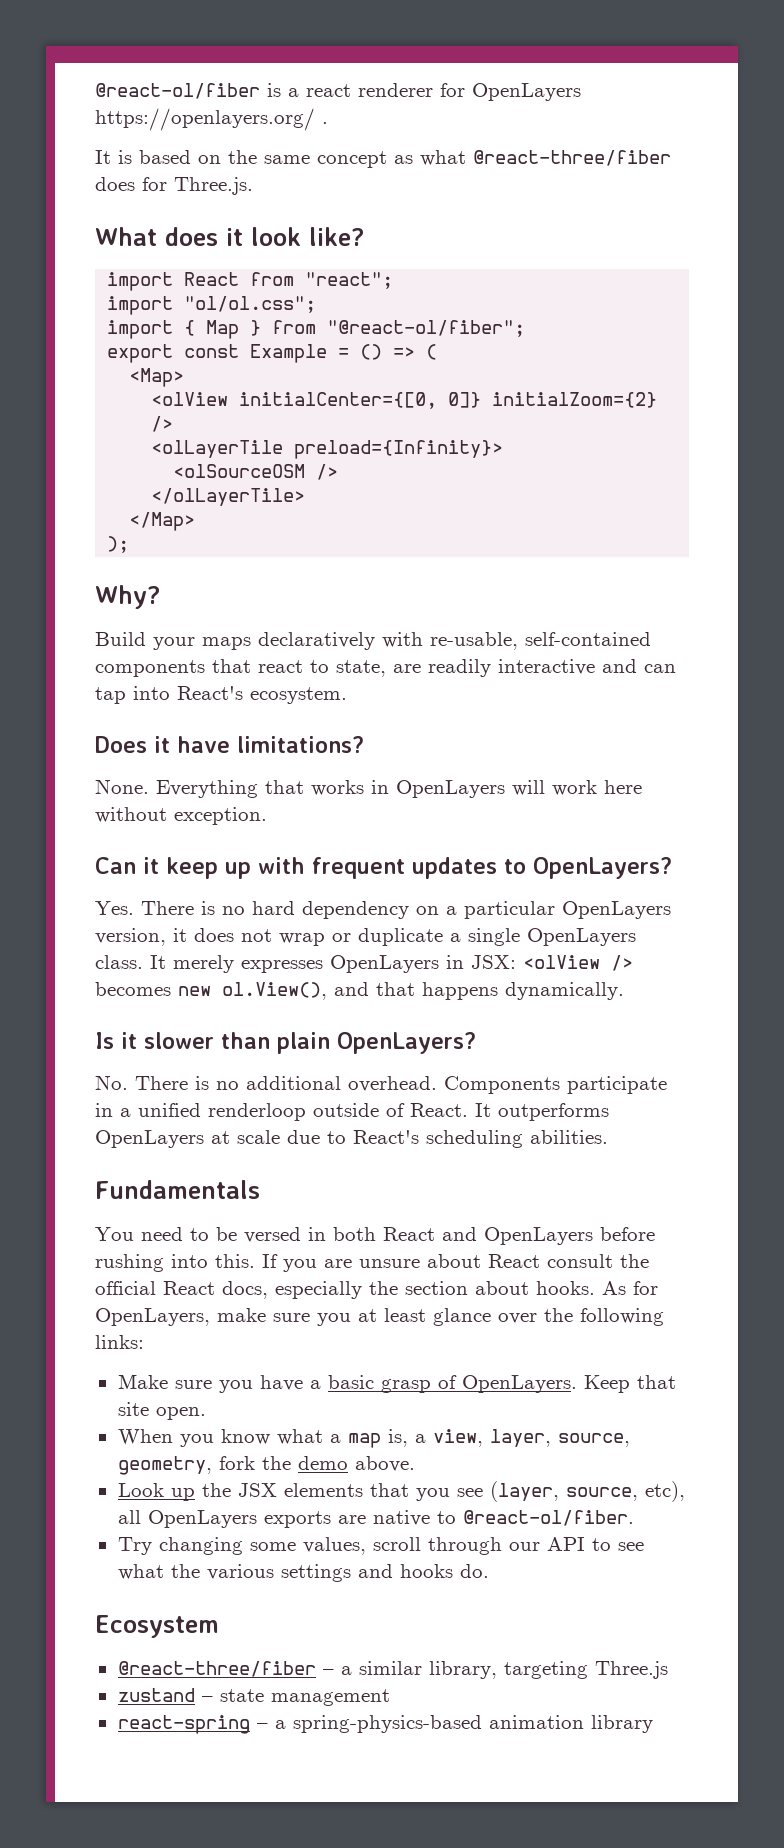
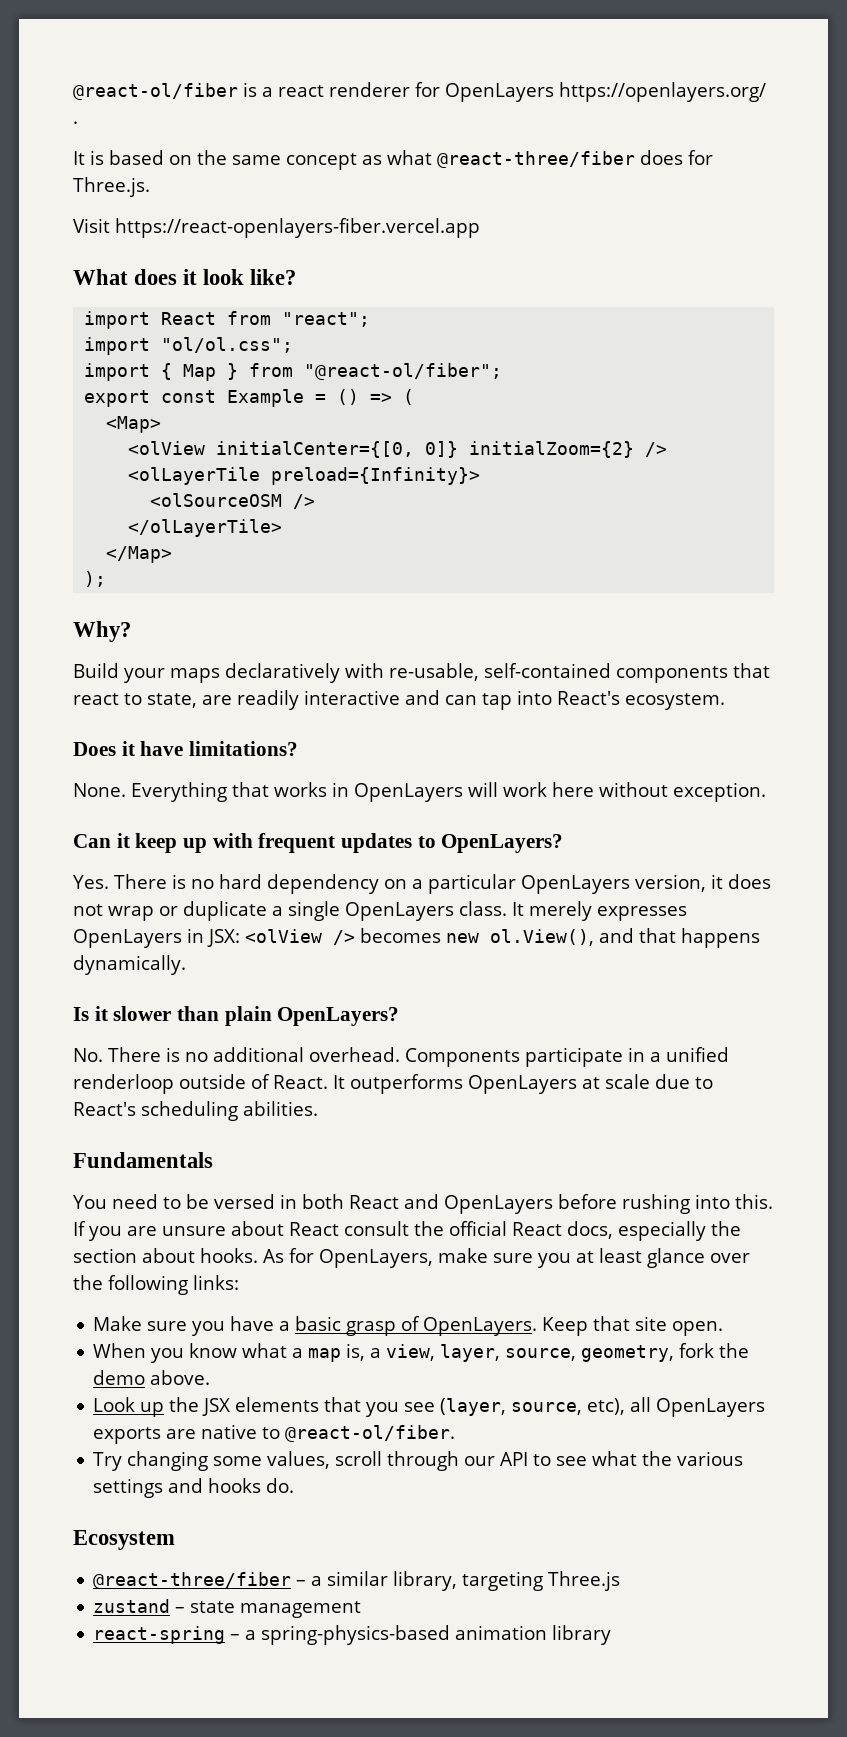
(253, 186) none -> [73,218,480,238] // Visit https://react-openlayers-fiber.vercel.app

